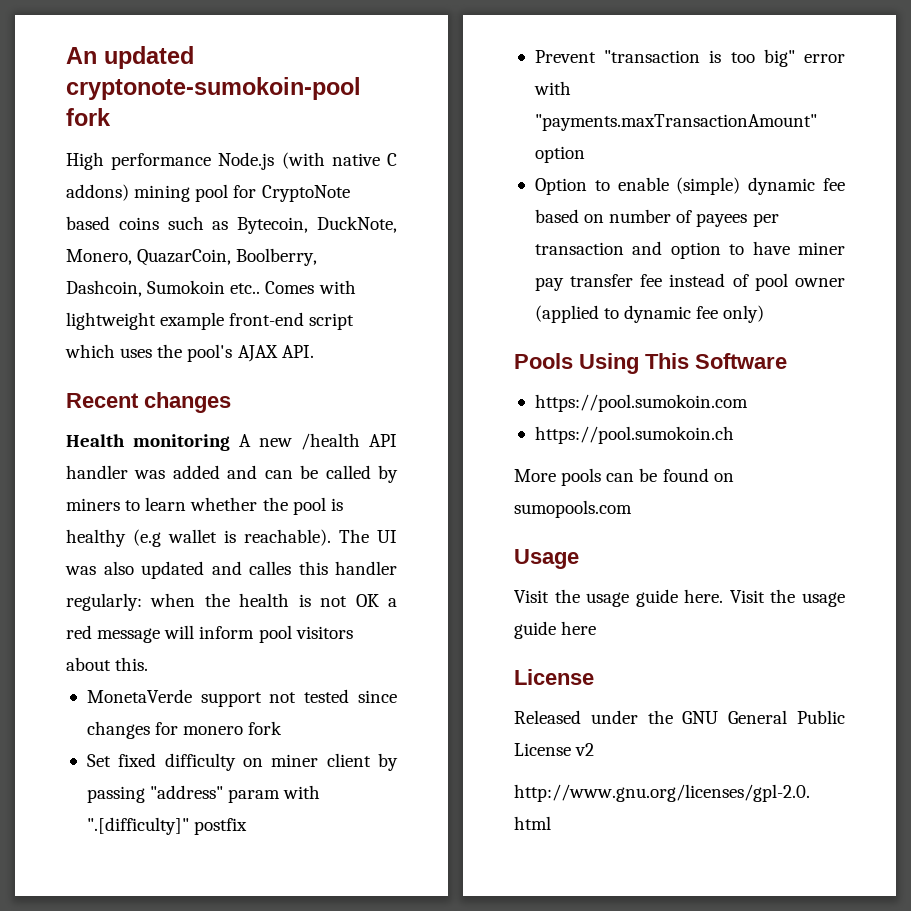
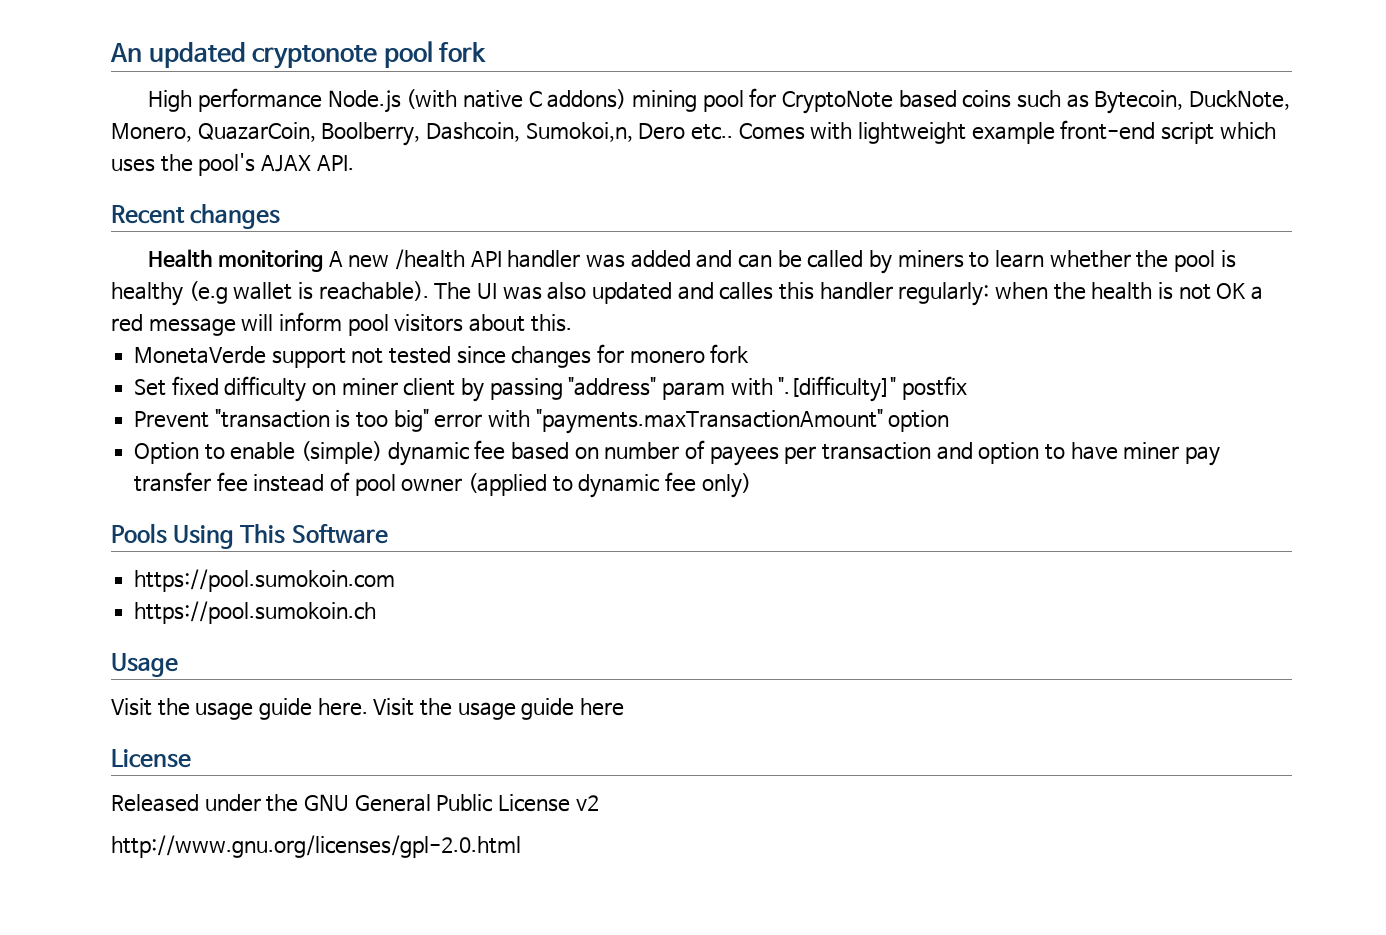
[66,77,361,100] cryptonote-sumokoin-pool -> [252,41,433,69] cryptonote pool
[147,280,226,294] Sumokoin -> [525,122,686,142] Sumokoi,n, Dero
[514,468,734,486] [514,500,632,518] // More pools can be found on sumopools.com -> (377, 612) none

